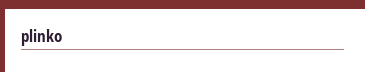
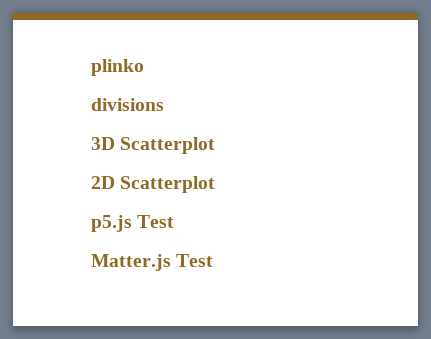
(62, 37) none -> [91,98,164,111] [91,137,216,154] [91,176,216,193] [91,215,175,232] [91,254,214,271] // divisions // 3D Scatterplot // 2D Scatterplot // p5.js Test // Matter.js Test

